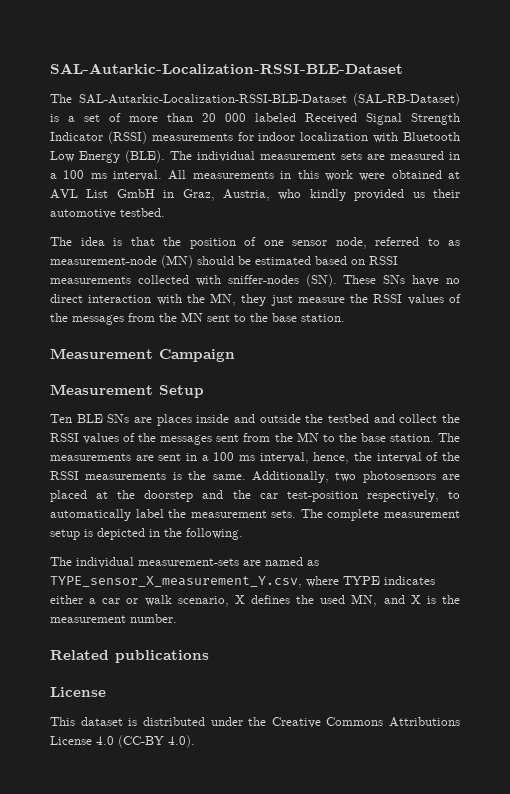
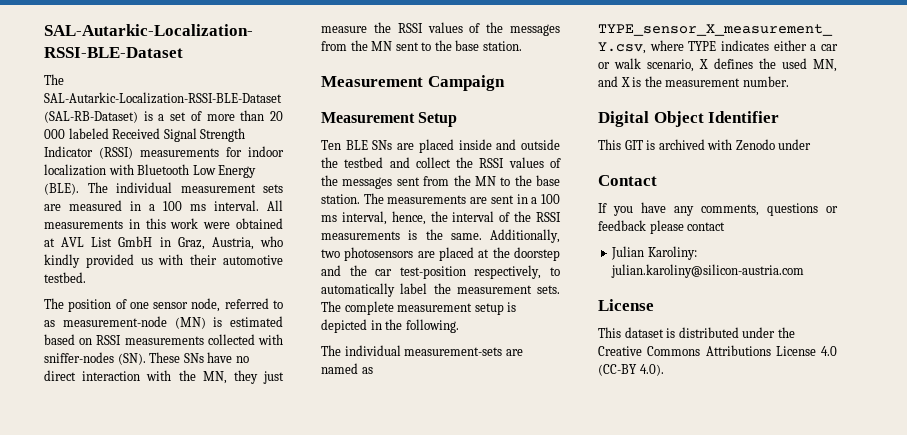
(425, 195) none -> [158,254,184,265] with
[80,237,181,246] idea is that the -> (64, 303) none
[197,256,251,265] should be -> [213,317,223,327] is
[156,414,192,426] places -> [418,139,454,153] placed
[50,650,209,663] Related publications -> [598,111,780,127] [598,139,812,150] [598,175,657,186] [598,202,838,216] [598,220,726,234] [611,246,697,260] [611,264,805,278] Digital Object Identifier // This GIT is archived with Zenodo under // Contact // If you have any comments, questions or feedback please contact // Julian Karoliny: julian.karoliny@silicon-austria.com

